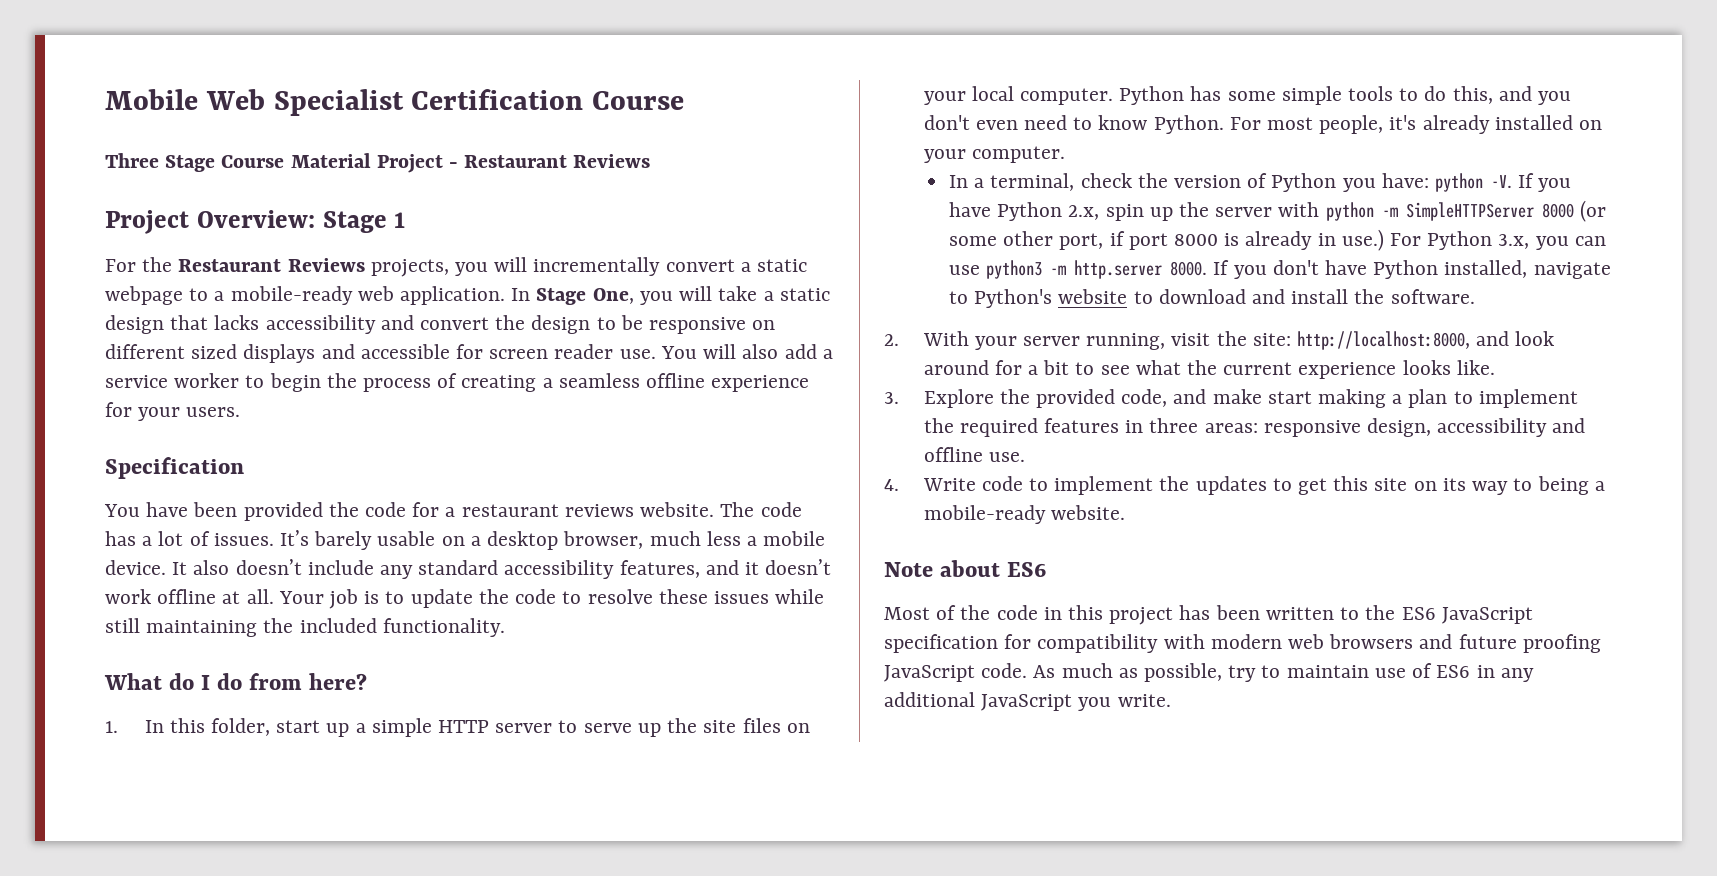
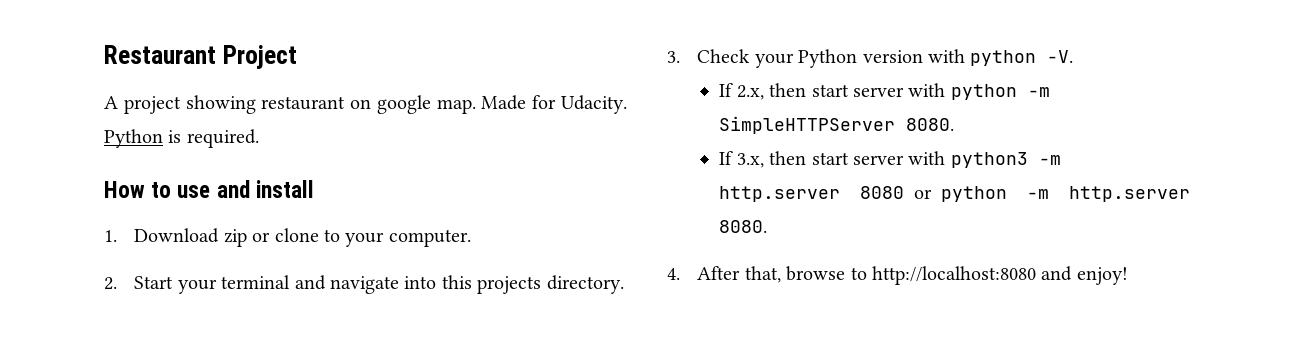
[105,89,685,116] [105,153,651,173] [105,210,406,234] [105,257,808,277] [105,286,830,305] [105,315,776,334] [105,344,833,363] [105,373,810,392] [105,402,241,421] [105,457,244,479] [104,502,802,521] [105,530,826,550] [105,559,832,579] [105,589,825,609] [105,618,505,637] [104,673,368,690] [105,718,810,737] [923,86,1572,105] [923,115,1603,134] [923,146,1065,163] [948,173,1572,192] [948,202,1209,221] Mobile Web Specialist Certification Course // Three Stage Course Material Project - Restaurant Reviews // Project Overview: Stage 1 // For the Restaurant Reviews projects, you will incrementally convert a static webpage to a mobile-ready web application. In Stage One, you will take a static design that lacks accessibility and convert the design to be responsive on different sized displays and accessible for screen reader use. You will also add a service worker to begin the process of creating a seamless offline experience for your users. // Specification // You have been provided the code for a restaurant reviews website. The code has a lot of issues. It’s barely usable on a desktop browser, much less a mobile device. It also doesn’t include any standard accessibility features, and it doesn’t work offline at all. Your job is to update the code to resolve these issues while still maintaining the included functionality. // What do I do from here? // 1. In this folder, start up a simple HTTP server to serve up the site files on your local computer. Python has some simple tools to do this, and you don't even need to know Python. For most people, it's already installed on your computer. // In a terminal, check the version of Python you have: python -V. If you have Python 2.x, spin up the -> [104,45,297,69] [104,95,627,114] [104,129,259,148] [104,180,314,198] [104,228,471,247] [104,275,624,294] [667,49,1074,68] [719,83,849,100] Restaurant Project // A project showing restaurant on google map. Made for Udacity. Python is required. // How to use and install // 1. Download zip or clone to your computer. // 2. Start your terminal and navigate into this projects directory. // 3. Check your Python version with python -V. // If 2.x, then start
[1541,200,1606,222] [948,229,1606,251] [948,260,1611,279] [948,289,1475,308] [884,331,1555,350] [923,360,1495,379] [884,389,1578,408] [923,418,1586,437] [923,447,1025,462] [884,476,1605,495] [923,505,1125,524] [884,560,1047,577] [884,605,1533,625] [884,634,1601,653] [884,663,1534,682] [884,692,1171,711] 8000 (or some other port, if port 8000 is already in use.) For Python 3.x, you can use python3 -m http.server 8000. If you don't have Python installed, navigate to Python's website to download and install the software. // 2. With your server running, visit the site: http://localhost:8000, and look around for a bit to see what the current experience looks like. // 3. Explore the provided code, and make start making a plan to implement the required features in three areas: responsive design, accessibility and offline use. // 4. Write code to implement the updates to get this site on its way to being a mobile-ready website. // Note about ES6 // Most of the code in this project has been written to the ES6 JavaScript specification for compatibility with modern web browsers and future proofing JavaScript code. As much as possible, try to maintain use of ES6 in any additional JavaScript you write. -> [906,118,955,131] [719,151,1061,168] [719,186,1190,202] [719,220,768,233] [667,266,1128,285] 8080. // If 3.x, then start server with python3 -m http.server 8080 or python -m http.server 8080. // 4. After that, browse to http://localhost:8080 and enjoy!

